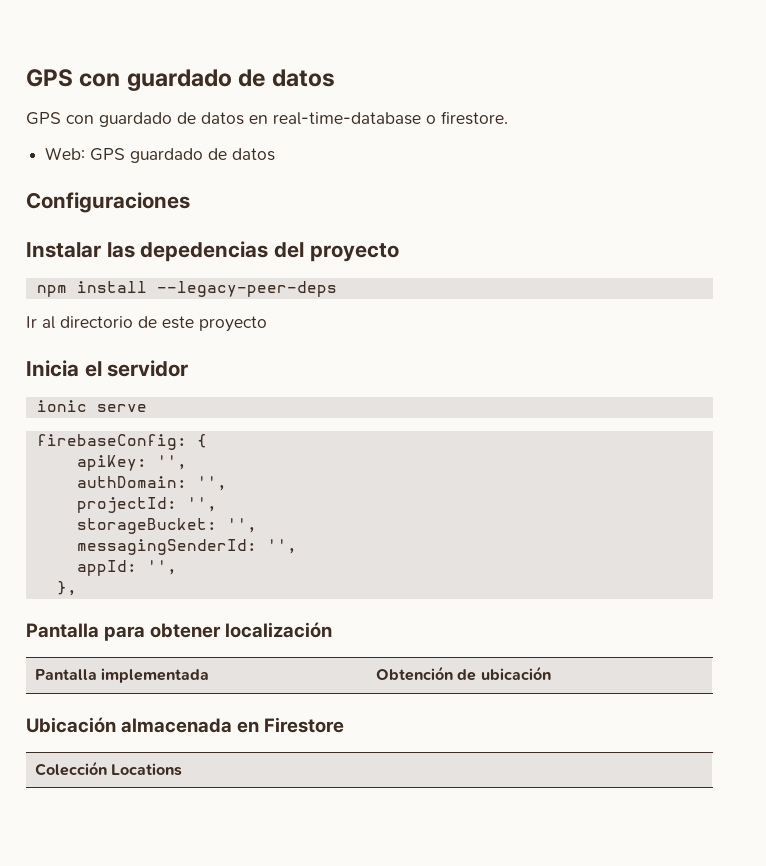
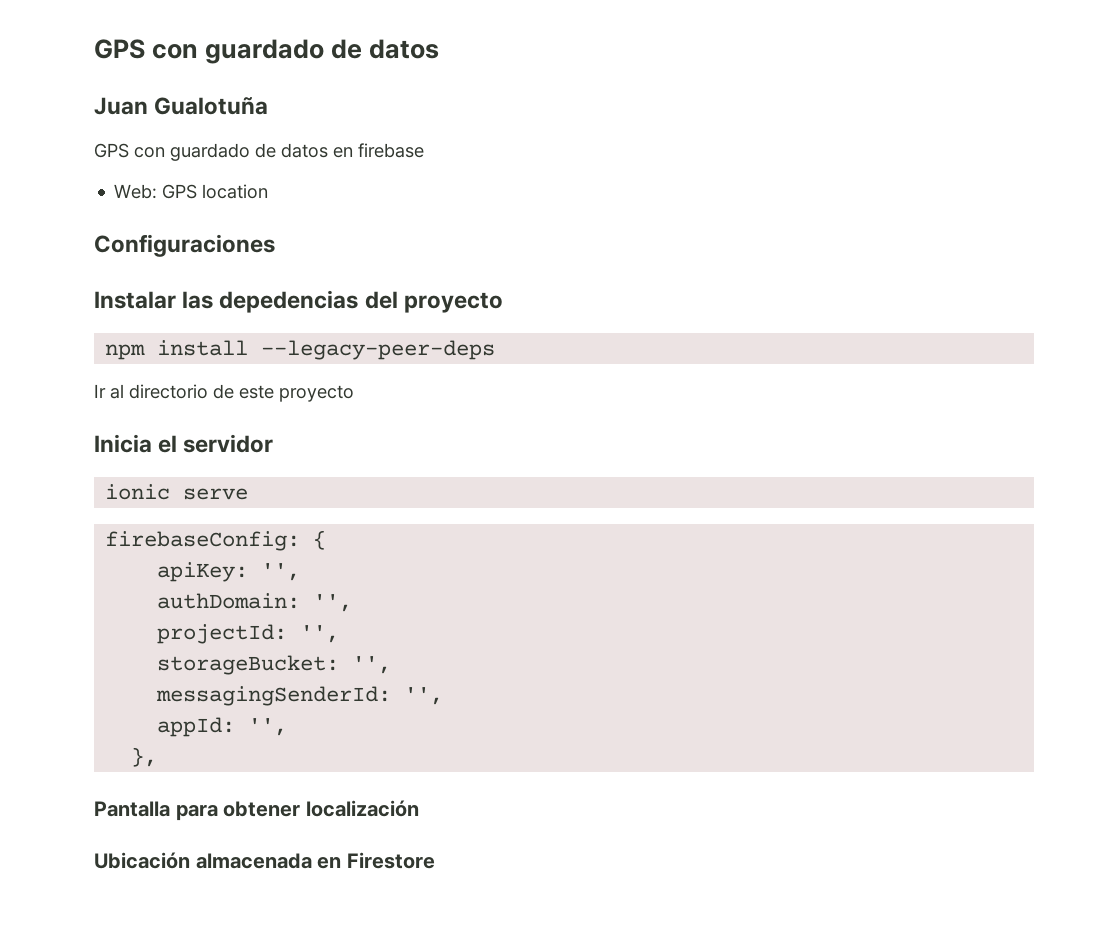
[26,69,336,91] GPS con guardado de datos -> [94,39,440,64] [94,97,269,115] GPS con guardado de datos // Juan Gualotuña
[273,111,508,125] real-time-database o firestore. -> [358,143,424,158] firebase
[130,148,276,163] guardado de datos -> [202,184,269,199] location
[35,668,210,683] [376,666,551,681] // Pantalla implementada | Obtención de ubicación -> (419, 808) none
[35,761,183,776] // Colección Locations -> (435, 860) none

